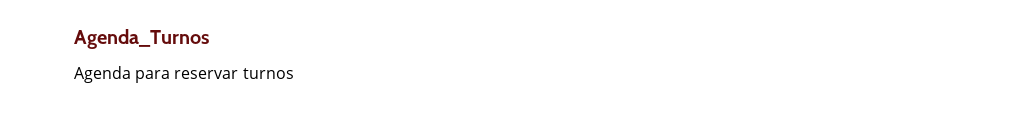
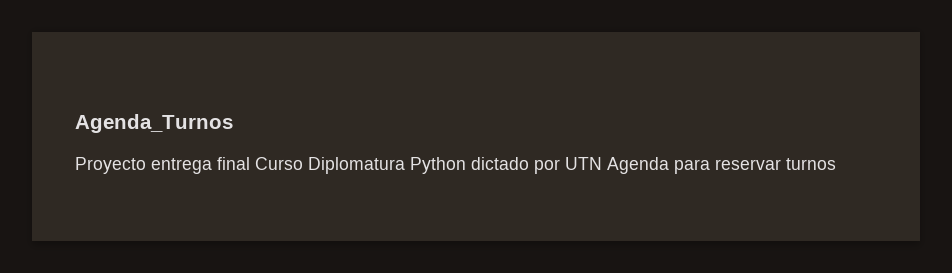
(209, 39) none -> [75,157,602,174] Proyecto entrega final Curso Diplomatura Python dictado por UTN

